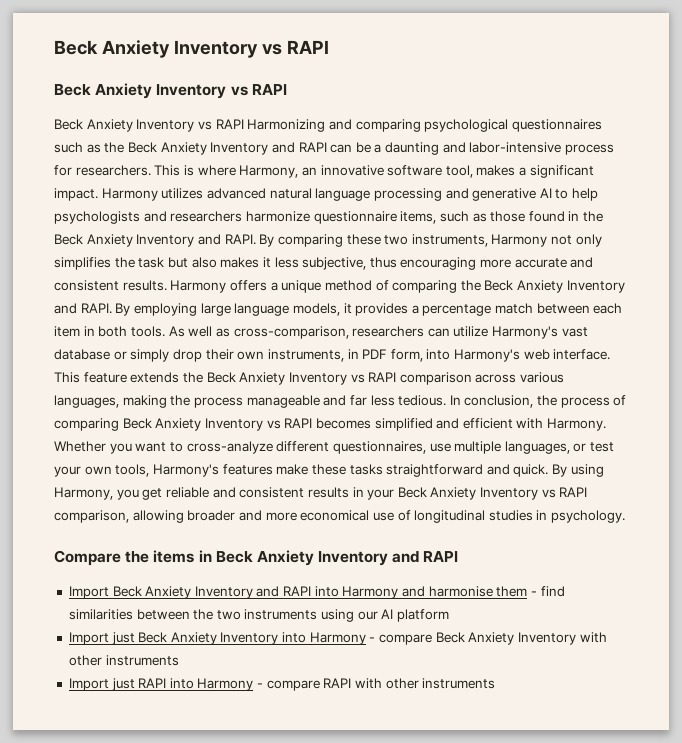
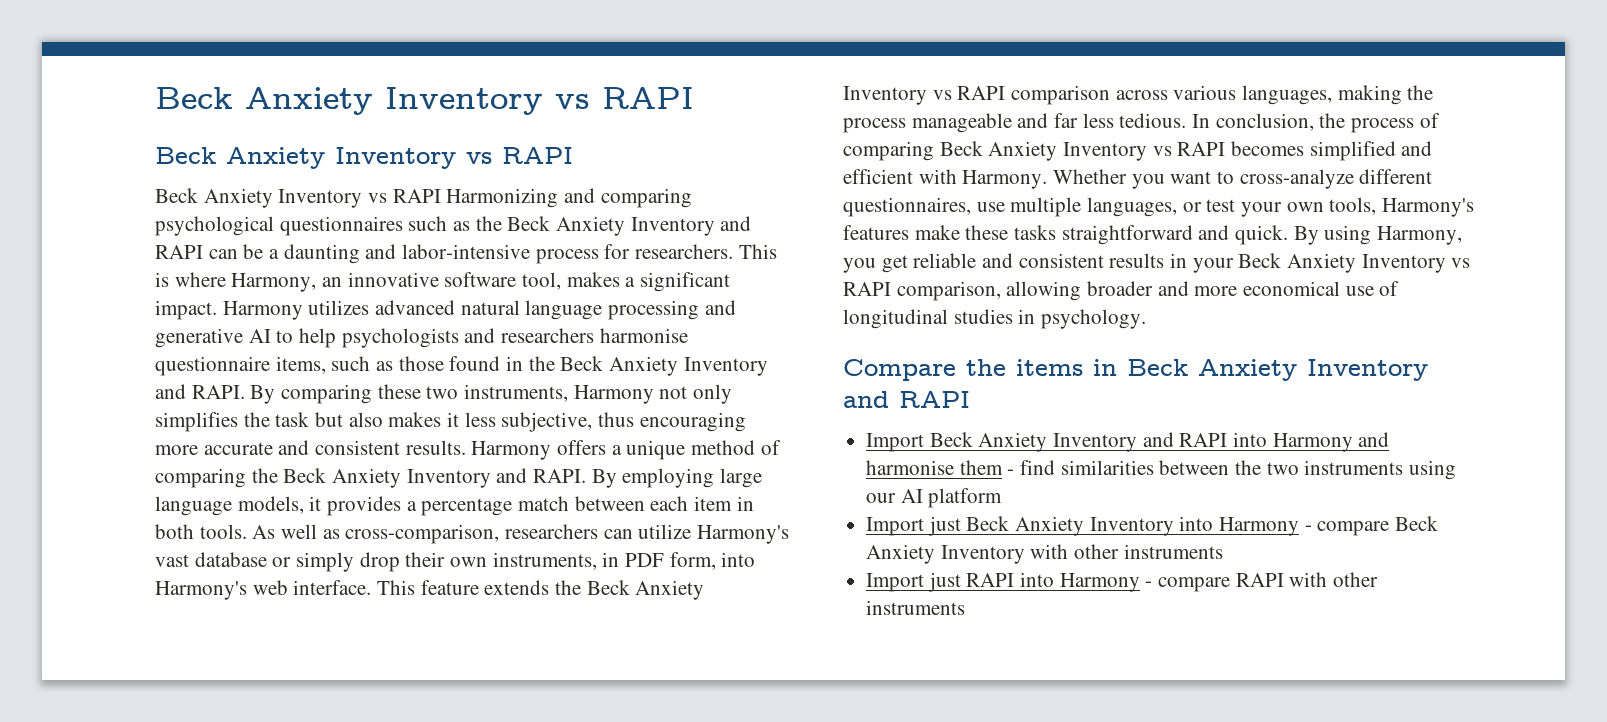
[245,211,310,222] harmonize -> [599,328,688,343] harmonise

